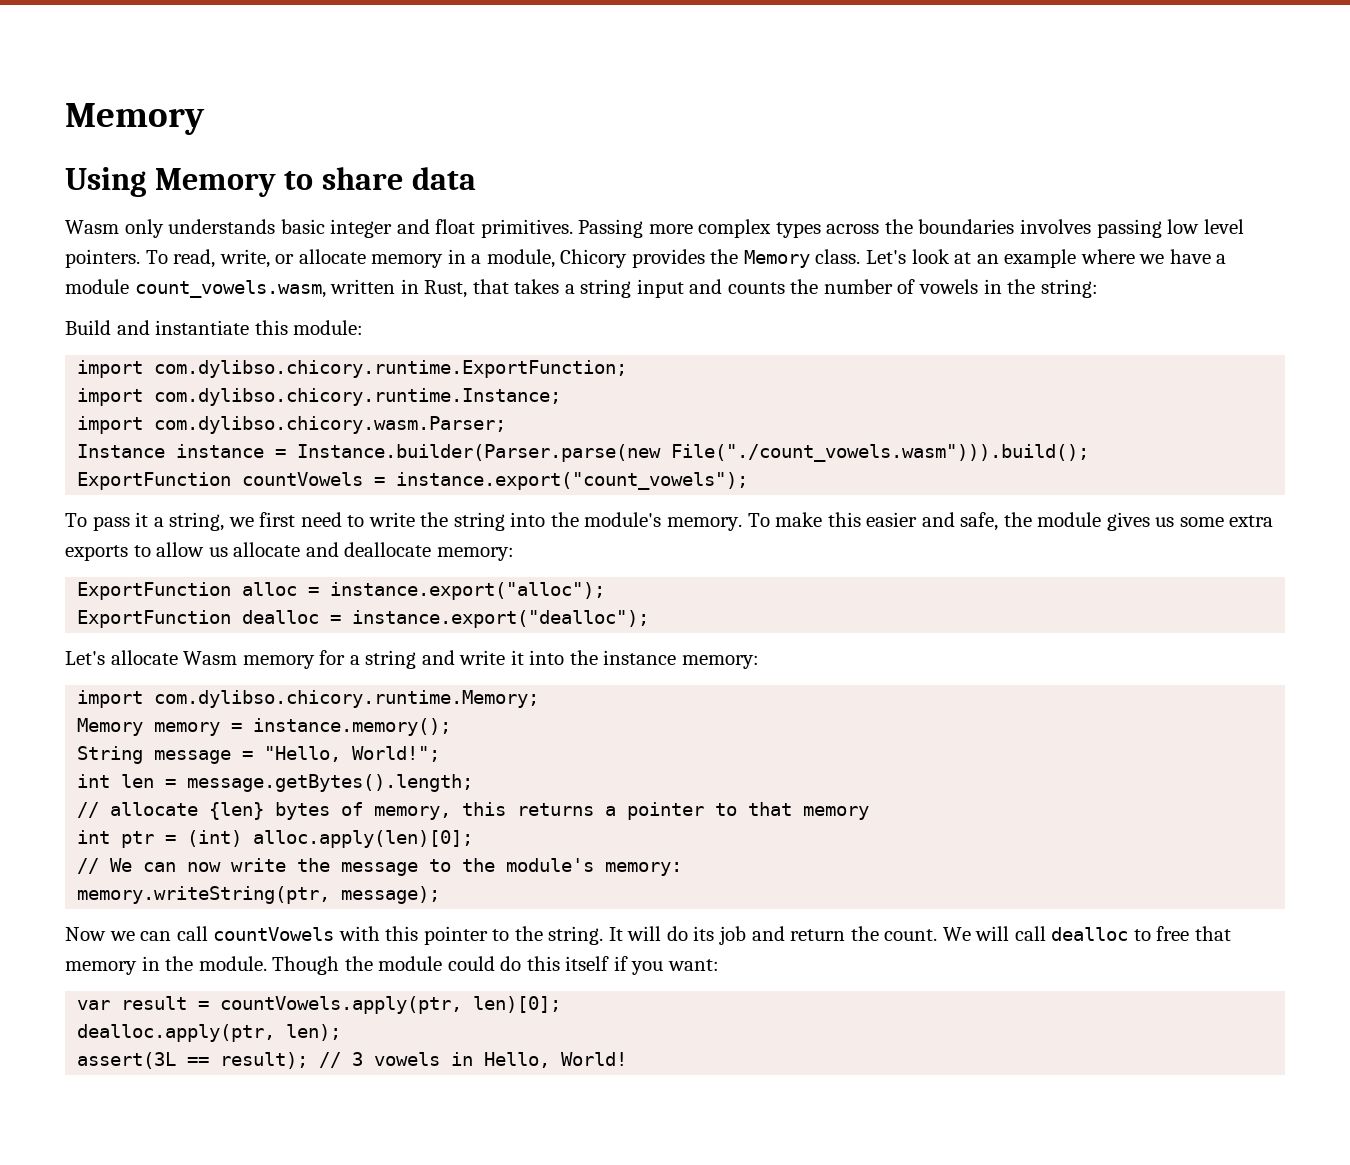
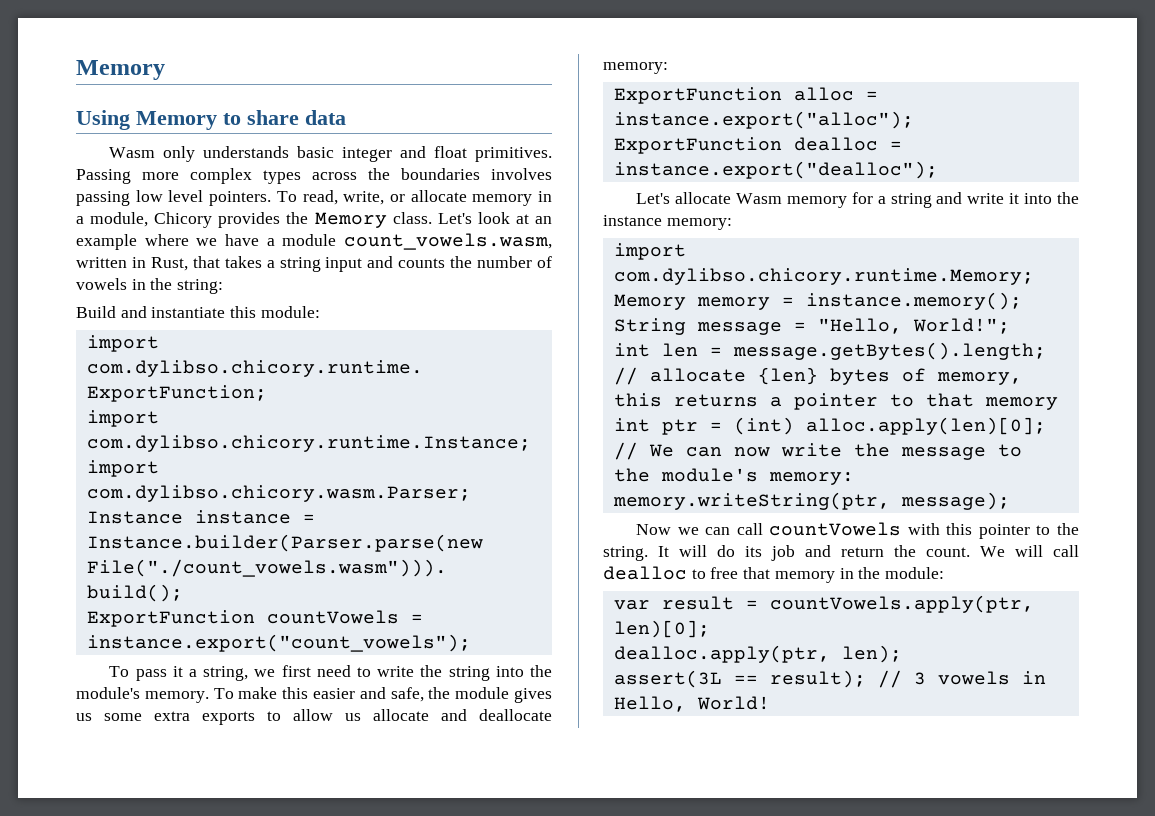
[198,956,719,975] module. Though the module could do this itself if you want: -> [885,567,945,579] module:

